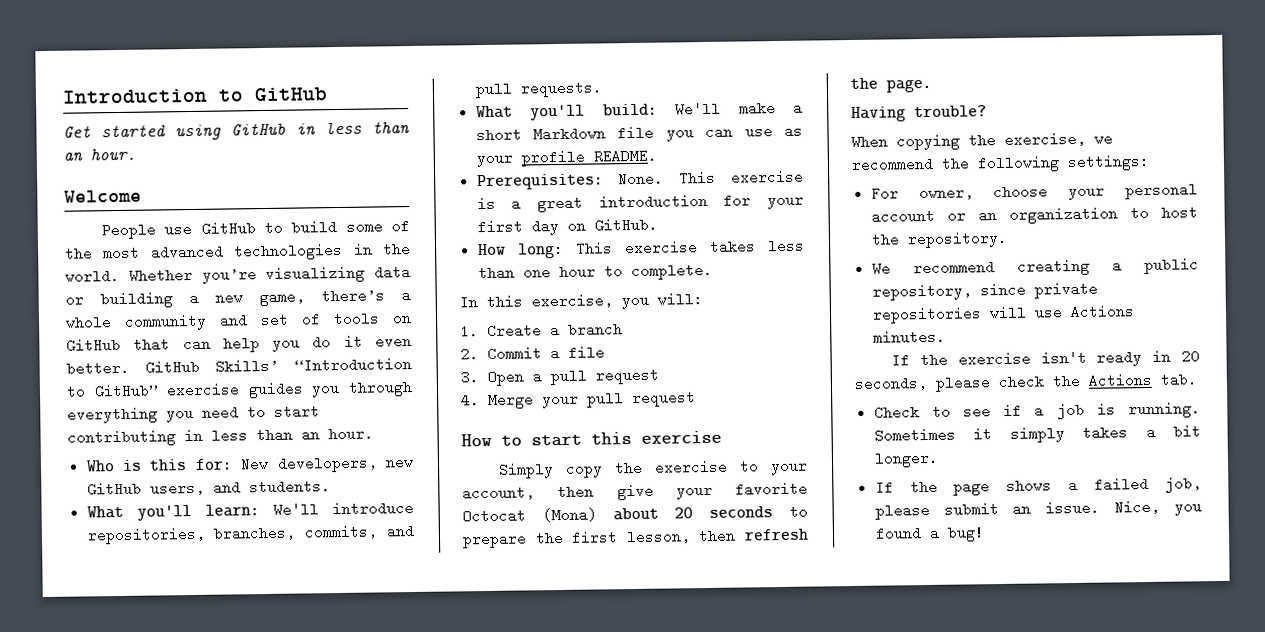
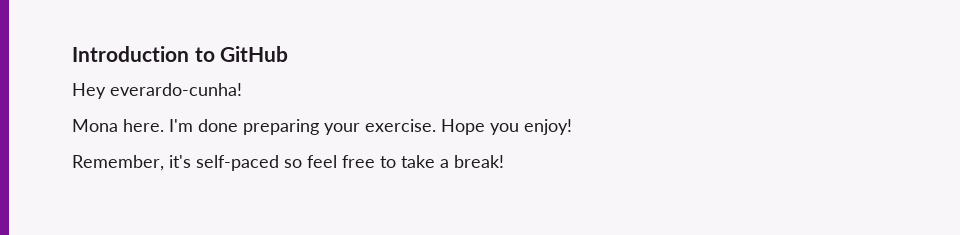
[63,121,410,141] [63,148,136,161] [64,189,142,203] [101,219,410,240] [65,242,411,261] [65,265,411,284] [65,288,411,309] [65,312,412,331] [66,334,412,353] [66,357,412,376] [66,381,413,399] [67,404,320,424] [67,426,374,447] [85,455,414,473] [86,479,331,497] [86,500,414,521] [86,523,415,545] [474,80,603,99] [475,100,803,121] [475,123,803,142] [475,148,657,168] [476,169,804,191] [476,193,804,213] [476,217,658,236] [477,238,805,259] [477,262,713,281] [459,292,703,310] [460,322,623,339] [460,345,605,362] [460,367,659,386] [461,390,696,409] [461,430,722,447] [498,459,808,479] [462,481,808,501] [462,506,808,524] [462,528,809,549] [850,75,932,93] [851,105,987,123] [851,131,1113,151] [851,153,1150,173] [870,182,1198,201] [870,206,1198,224] [870,230,1008,249] [871,257,1199,276] [871,281,1098,301] [871,304,1135,324] [872,329,946,345] [891,349,1200,368] [854,372,1198,392] [873,401,1201,420] [873,424,1201,443] [873,450,939,468] [874,476,1202,496] [874,499,1202,520] [874,525,985,542] Get started using GitHub in less than an hour. // Welcome // People use GitHub to build some of the most advanced technologies in the world. Whether you’re visualizing data or building a new game, there’s a whole community and set of tools on GitHub that can help you do it even better. GitHub Skills’ “Introduction to GitHub” exercise guides you through everything you need to start contributing in less than an hour. // Who is this for: New developers, new GitHub users, and students. // What you'll learn: We'll introduce repositories, branches, commits, and pull requests. // What you'll build: We'll make a short Markdown file you can use as your profile README. // Prerequisites: None. This exercise is a great introduction for your first day on GitHub. // How long: This exercise takes less than one hour to complete. // In this exercise, you will: // 1. Create a branch // 2. Commit a file // 3. Open a pull request // 4. Merge your pull request // How to start this exercise // Simply copy the exercise to your account, then give your favorite Octocat (Mona) about 20 seconds to prepare the first lesson, then refresh the page. // Having trouble? // When copying the exercise, we recommend the following settings: // For owner, choose your personal account or an organization to host the repository. // We recommend creating a public repository, since private repositories will use Actions minutes. // If the exercise isn't ready in 20 seconds, please check the Actions tab. // Check to see if a job is running. Sometimes it simply takes a bit longer. // If the page shows a failed job, please submit an issue. Nice, you found a bug! -> [72,83,242,99] [72,119,572,135] [72,155,504,171] Hey everardo-cunha! // Mona here. I'm done preparing your exercise. Hope you enjoy! // Remember, it's self-paced so feel free to take a break!

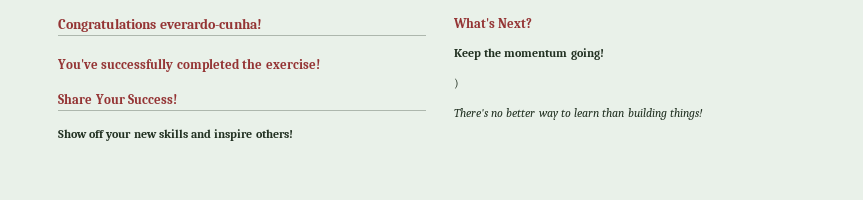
[72,46,289,62] [72,83,242,99] [72,119,572,135] [72,155,504,171] Introduction to GitHub // Hey everardo-cunha! // Mona here. I'm done preparing your exercise. Hope you enjoy! // Remember, it's self-paced so feel free to take a break! -> [58,18,262,32] [57,58,320,72] [58,93,178,104] [58,129,293,141] [453,17,533,28] [454,48,604,60] [454,78,459,89] [454,108,703,120] Congratulations everardo-cunha! // You've successfully completed the exercise! // Share Your Success! // Show off your new skills and inspire others! // What's Next? // Keep the momentum going! // ) // There's no better way to learn than building things!

